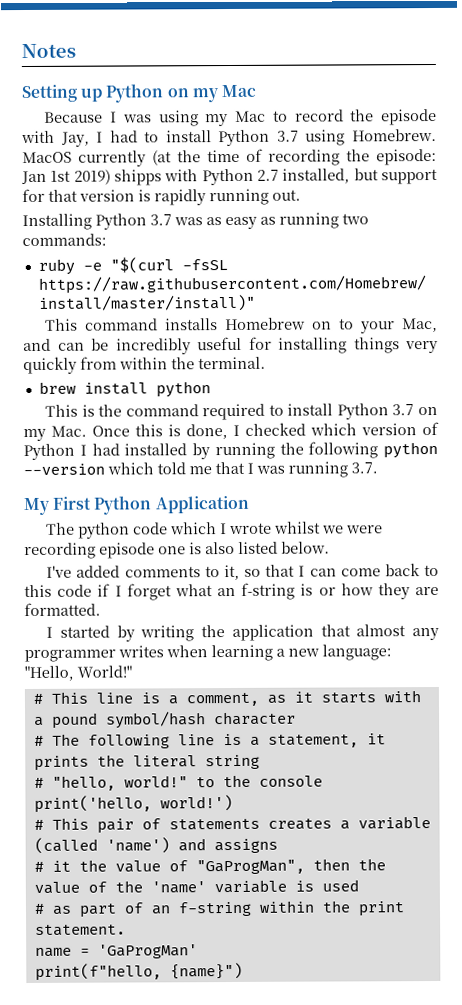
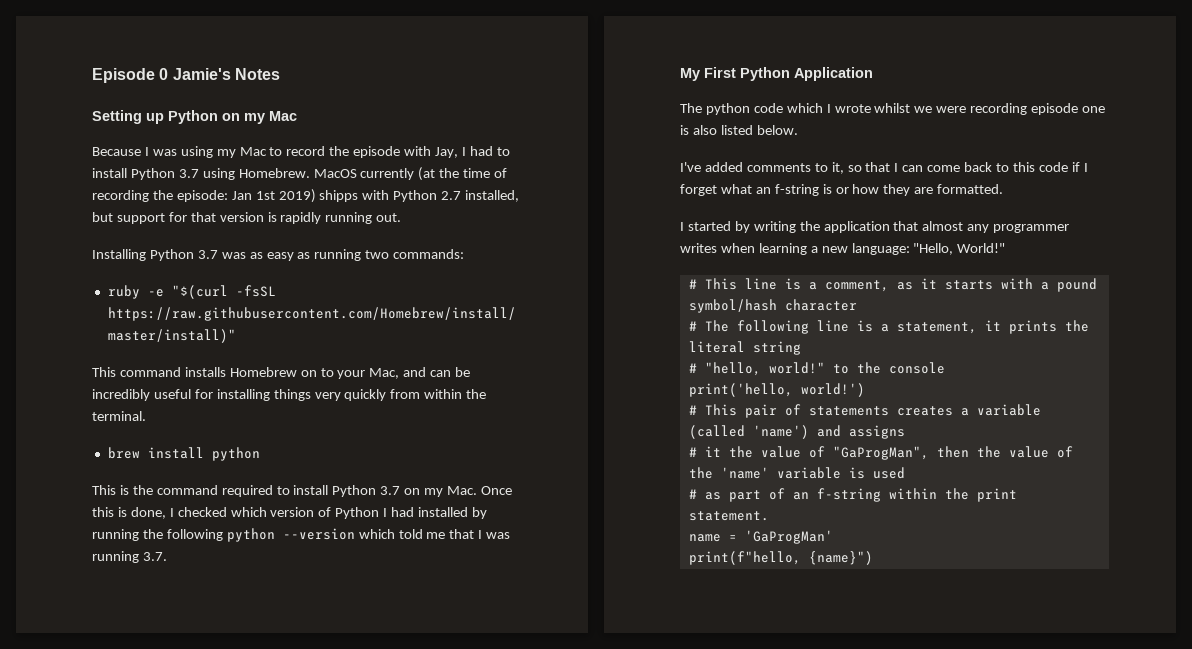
(21, 51) none -> [92,68,231,83] Episode 0 Jamie's

